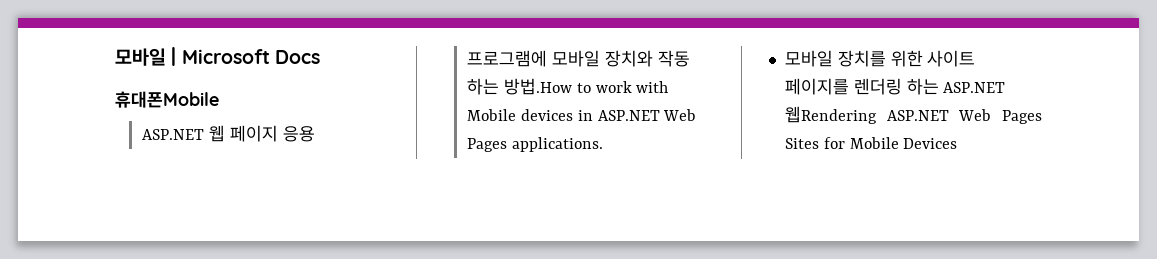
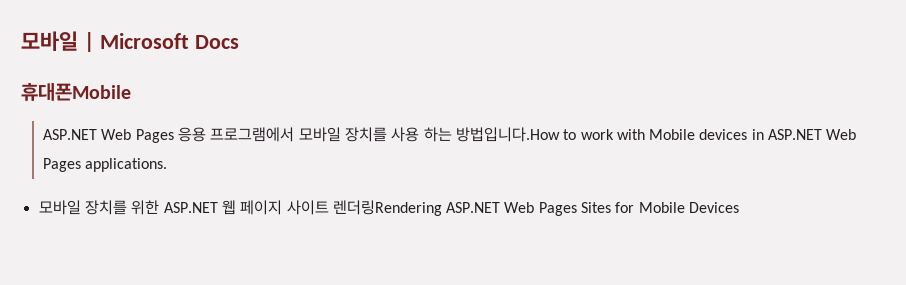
[208,125,315,142] [466,50,690,67] [466,78,572,95] 웹 페이지 응용 프로그램에 모바일 장치와 작동 하는 방법.How -> [101,127,560,143] Web Pages 응용 프로그램에서 모바일 장치를 사용 하는 방법입니다.How
[927,50,976,67] [784,78,1006,95] [784,106,877,124] 사이트 페이지를 렌더링 하는 ASP.NET 웹Rendering -> [163,200,442,216] ASP.NET 웹 페이지 사이트 렌더링Rendering

